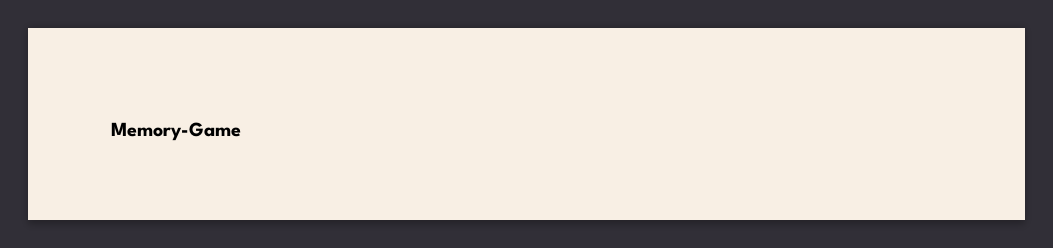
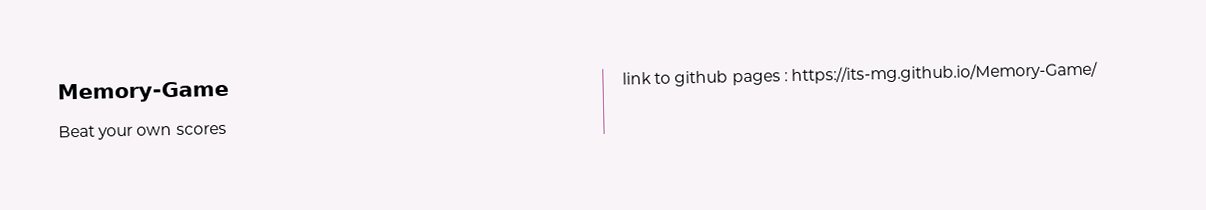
(241, 131) none -> [58,124,227,140] [622,61,1098,87] // Beat your own scores // link to github pages : https://its-mg.github.io/Memory-Game/

